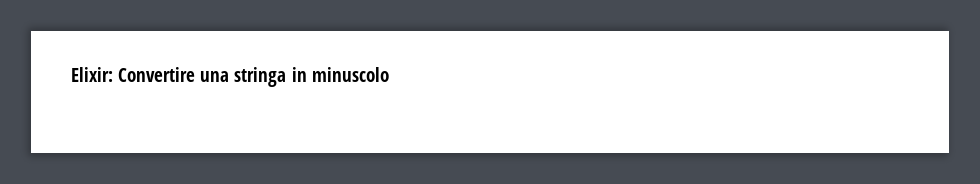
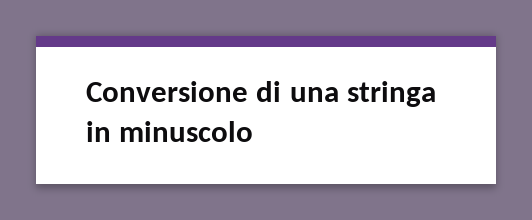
[71,67,196,82] Elixir: Convertire -> [86,81,282,102] Conversione di

